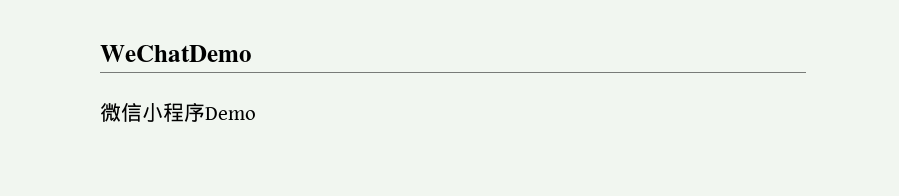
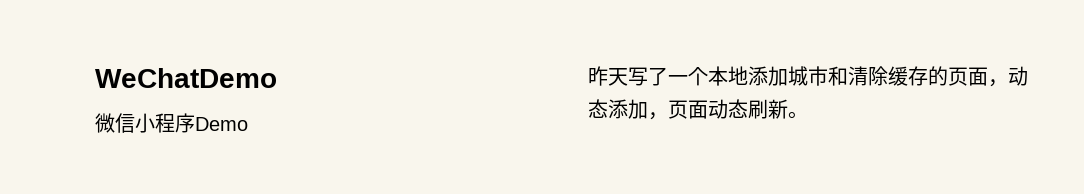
(256, 113) none -> [588,66,1028,87] [588,99,808,120] // 昨天写了一个本地添加城市和清除缓存的页面，动态添加，页面动态刷新。

